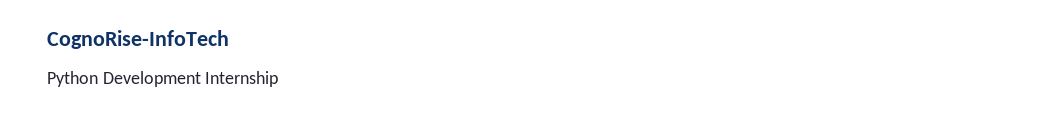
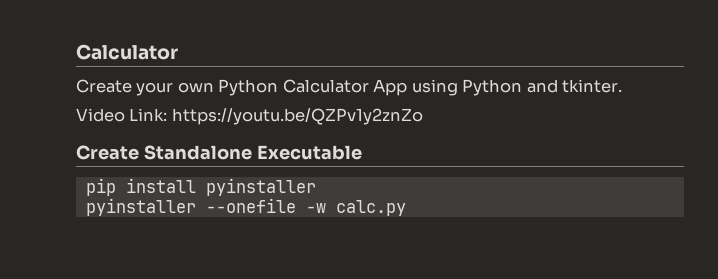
[47,30,229,49] [47,71,279,87] CognoRise-InfoTech // Python Development Internship -> [76,44,178,60] [76,79,623,96] [76,108,423,125] [76,145,362,160] [85,178,316,196] [85,198,406,216] Calculator // Create your own Python Calculator App using Python and tkinter. // Video Link: https://youtu.be/QZPv1y2znZo // Create Standalone Executable // pip install pyinstaller // pyinstaller --onefile -w calc.py

